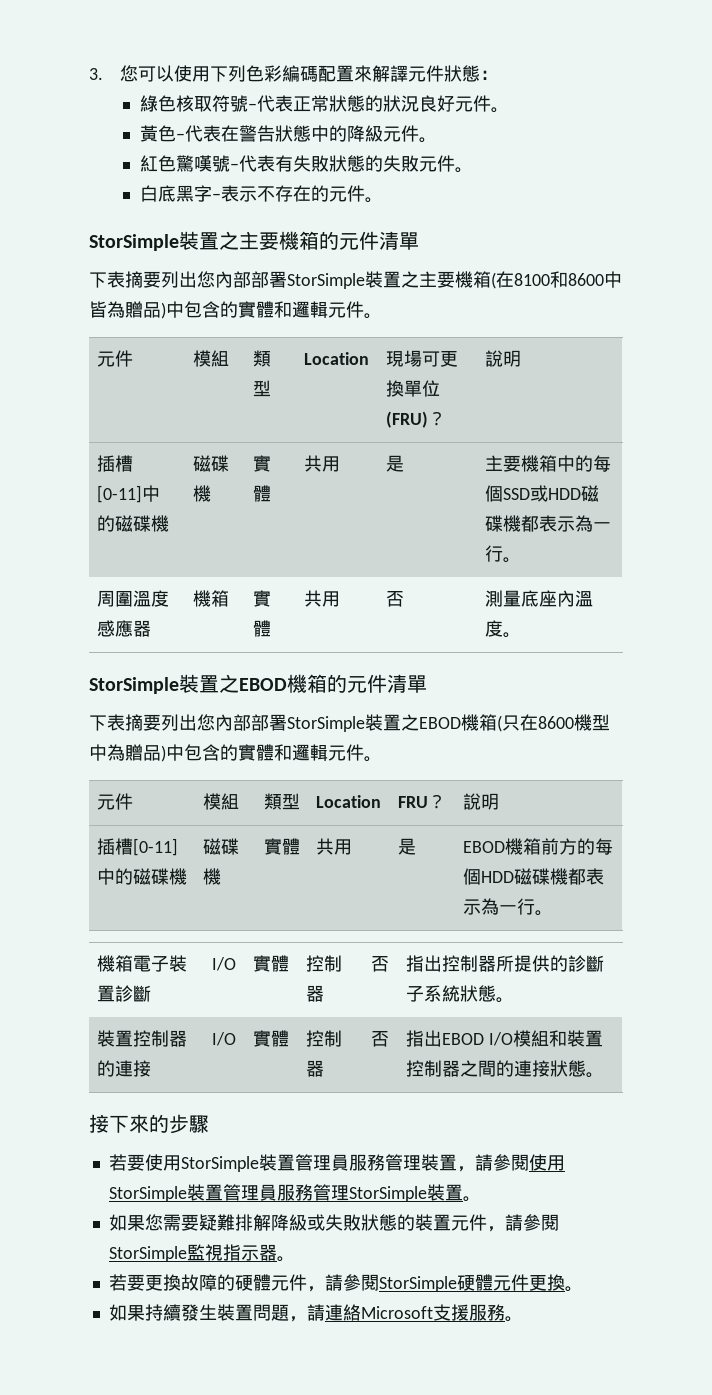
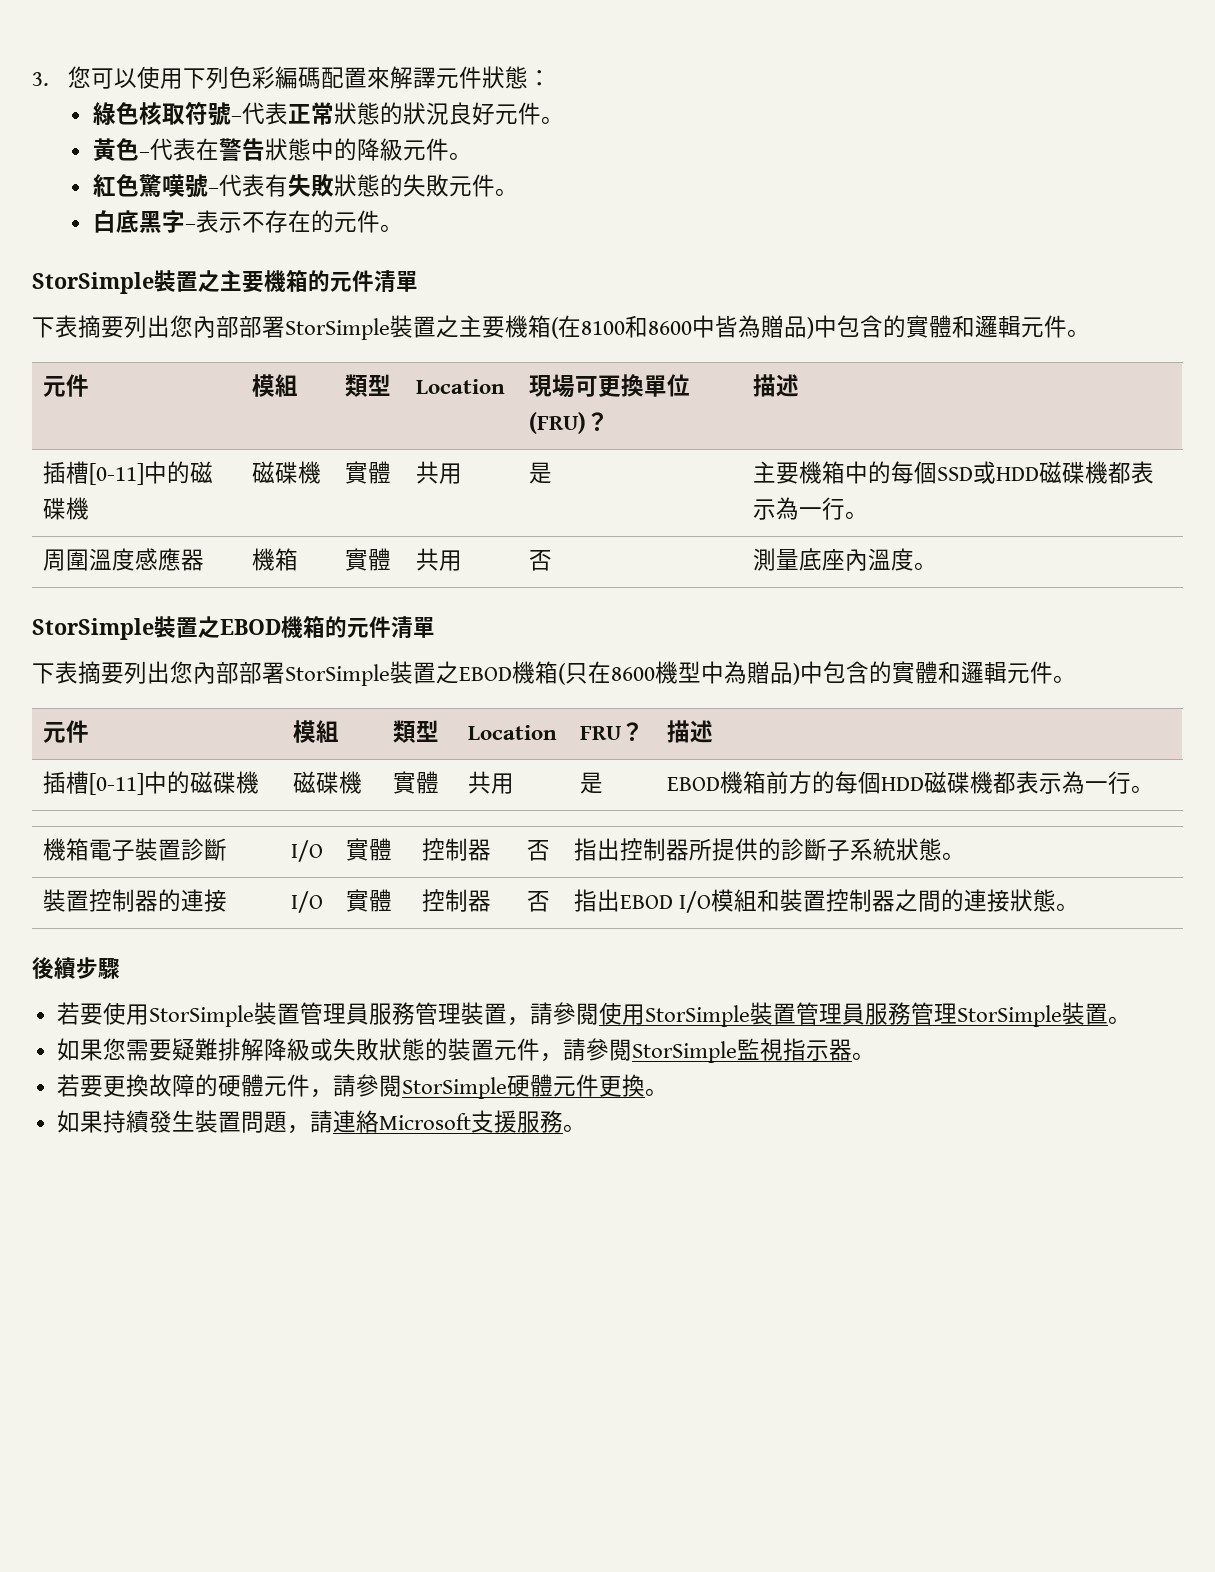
[485,350,522,367] 說明 -> [753,374,800,397] 描述
[463,793,500,810] 說明 -> [667,720,714,743] 描述
[89,1114,169,1133] 接下來的 -> [32,957,76,979] 後續

